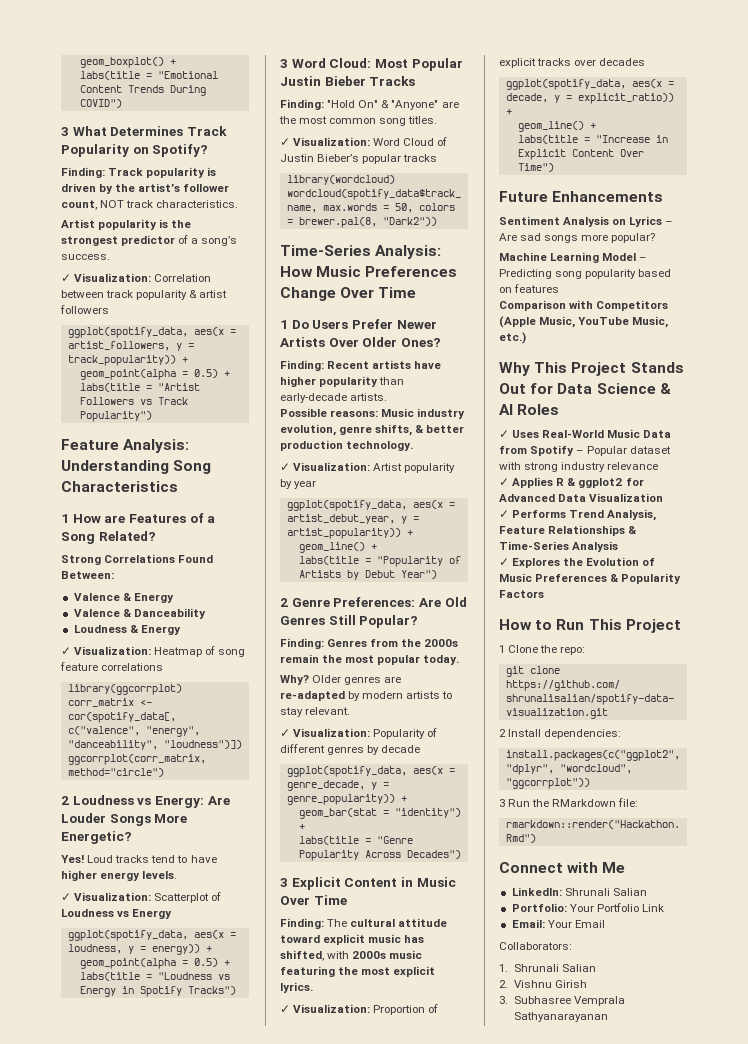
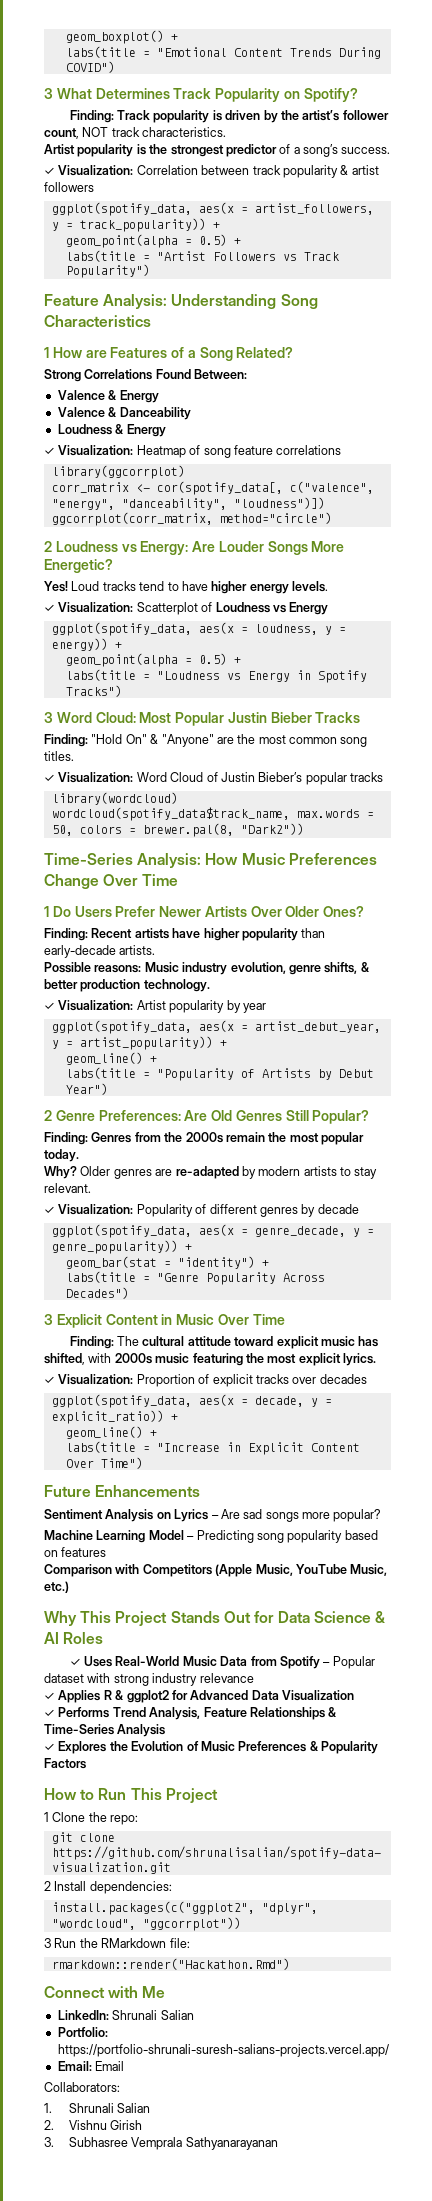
[569,903,664,912] Your Portfolio Link -> [57,2044,389,2057] https://portfolio-shrunali-suresh-salians-projects.vercel.app/
[547,920,572,928] Your -> (92, 2066) none

